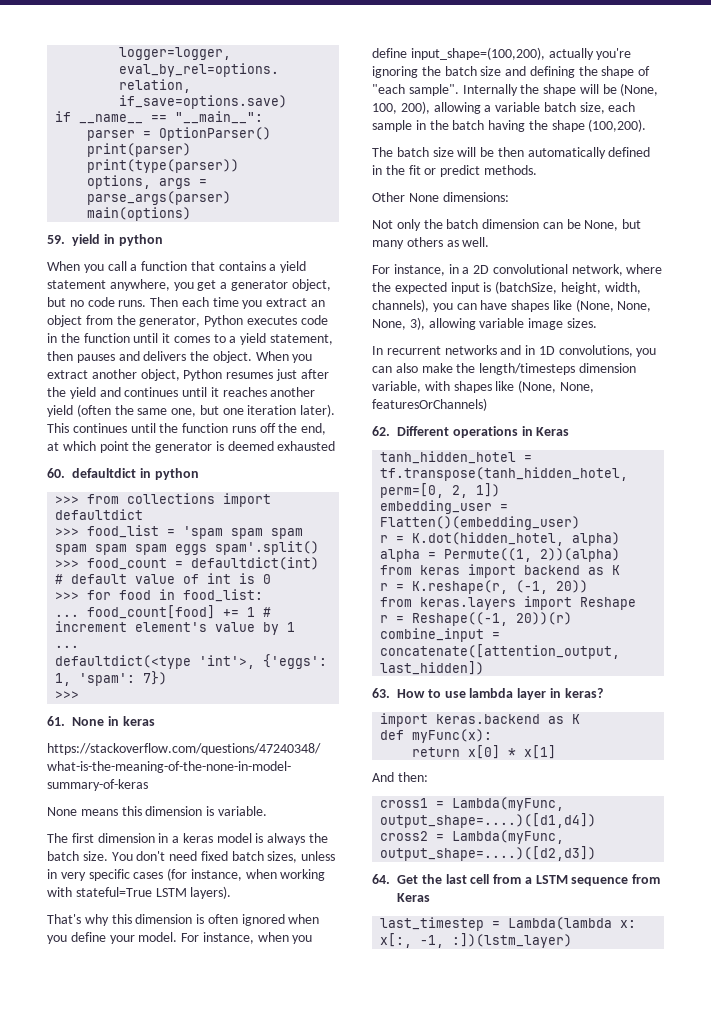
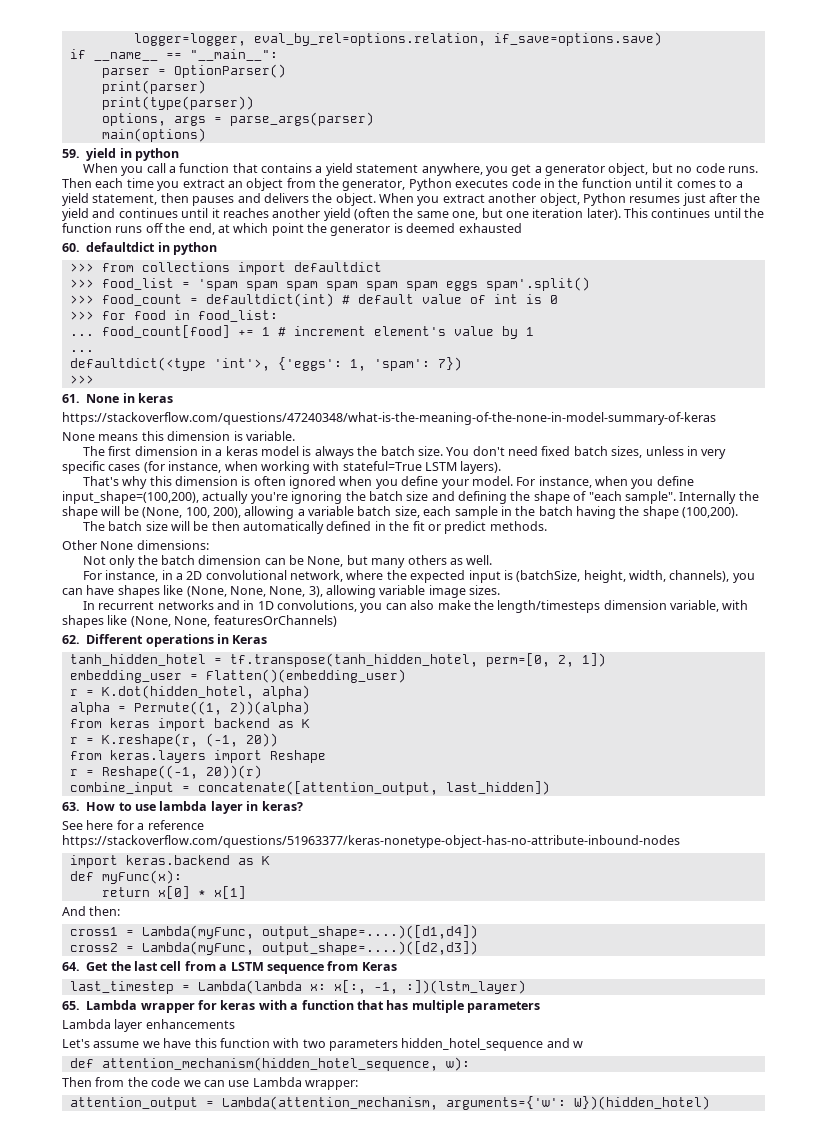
(603, 693) none -> [62,820,204,830] [62,835,680,848] // See here for a reference https://stackoverflow.com/questions/51963377/keras-nonetype-object-has-no-attribute-inbound-nodes
(573, 940) none -> [62,1000,540,1013] [62,1019,235,1032] [62,1038,584,1051] [69,1057,470,1071] [62,1077,358,1090] [69,1096,710,1110] // 65. Lambda wrapper for keras with a function that has multiple parameters // Lambda layer enhancements // Let's assume we have this function with two parameters hidden_hotel_sequence and w // def attention_mechanism(hidden_hotel_sequence, w): // Then from the code we can use Lambda wrapper: // attention_output = Lambda(attention_mechanism, arguments={'w': W})(hidden_hotel)

